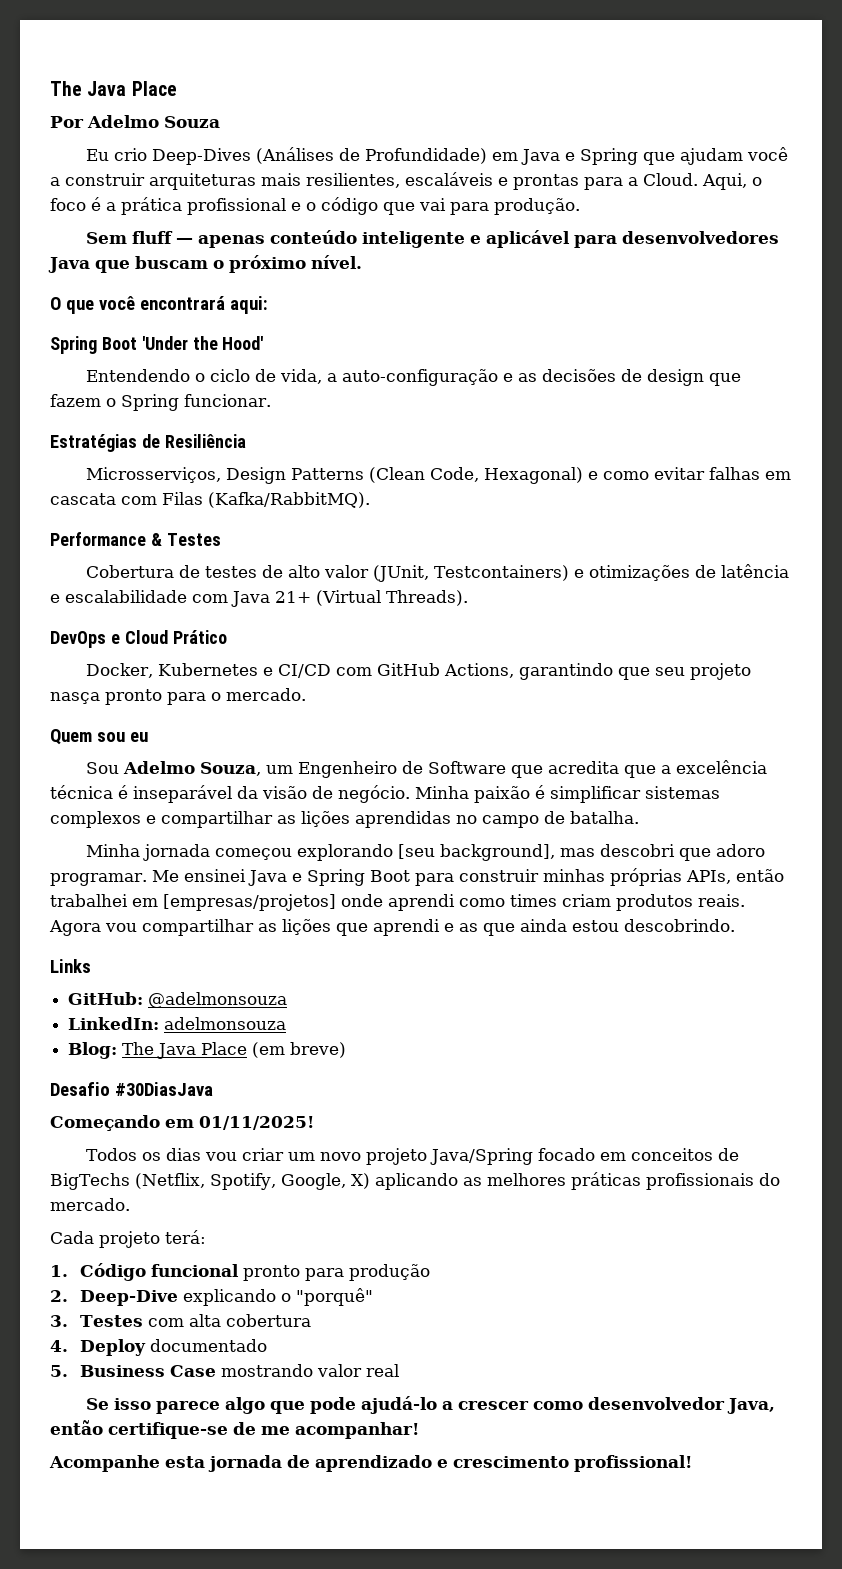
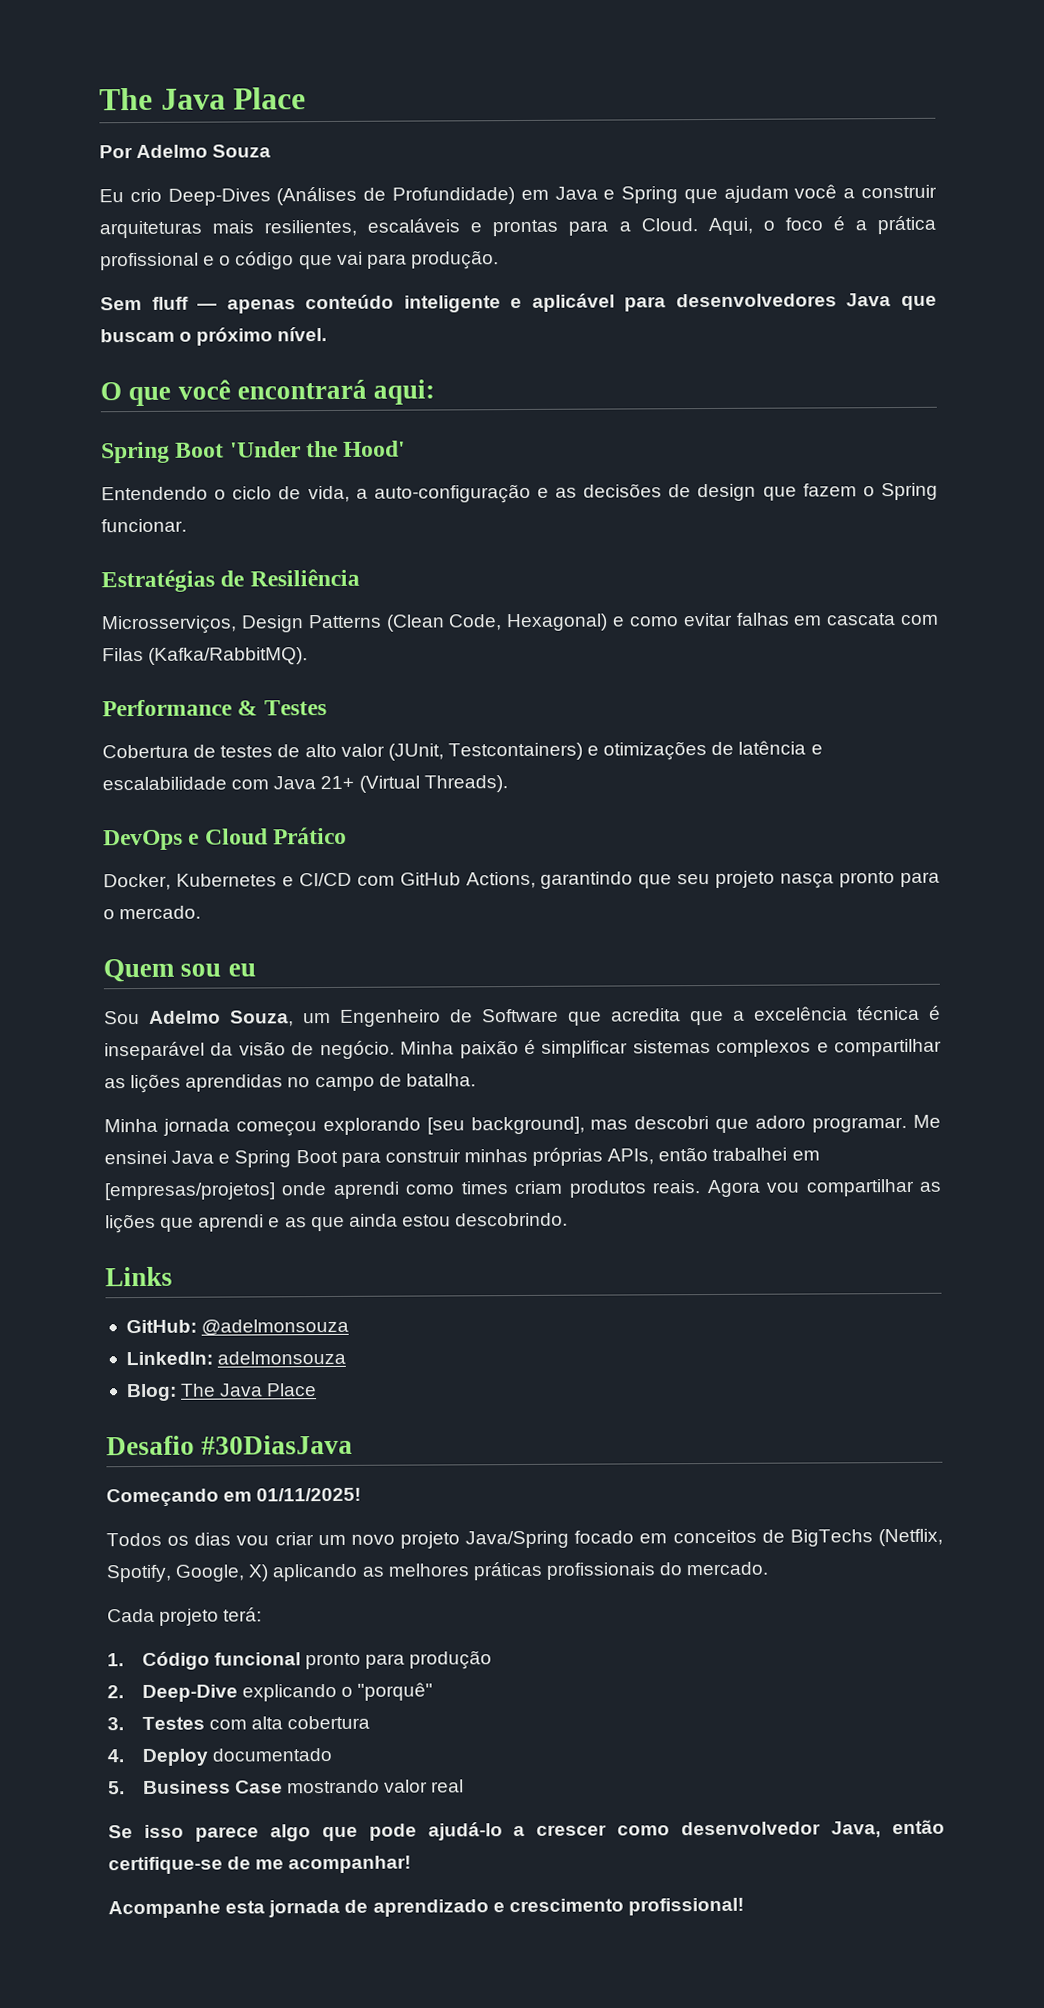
[252,1042,347,1058] (em breve) -> (318, 1390) none

